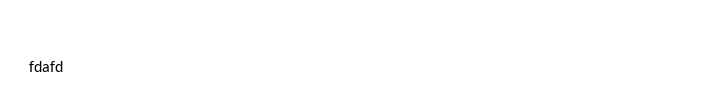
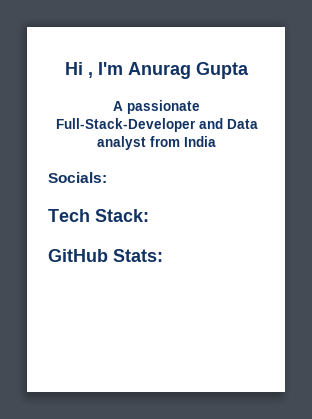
[29,61,63,72] fdafd -> [65,62,249,79] [113,100,200,114] [55,118,258,132] [97,136,216,150] [48,172,107,183] [48,209,149,222] [48,249,163,262] Hi , I'm Anurag Gupta // A passionate Full-Stack-Developer and Data analyst from India // Socials: // Tech Stack: // GitHub Stats:

